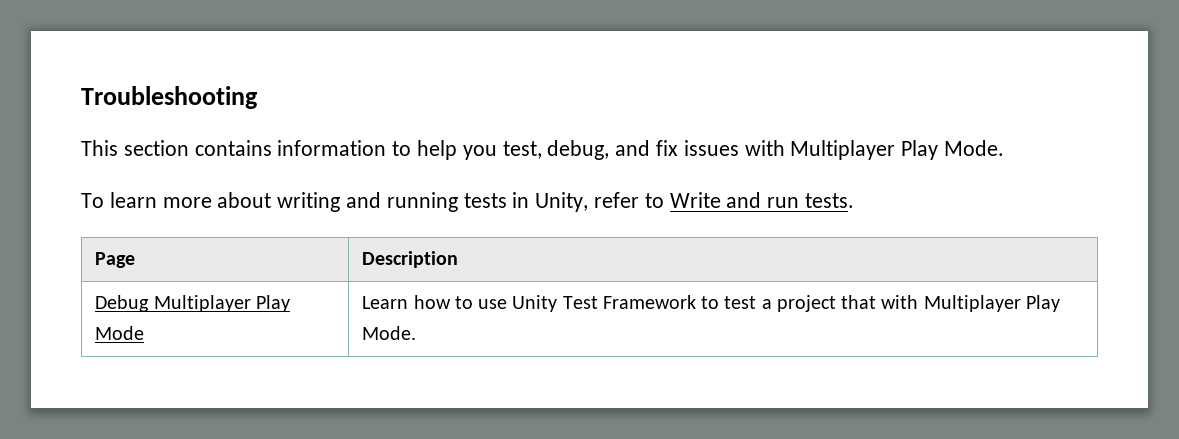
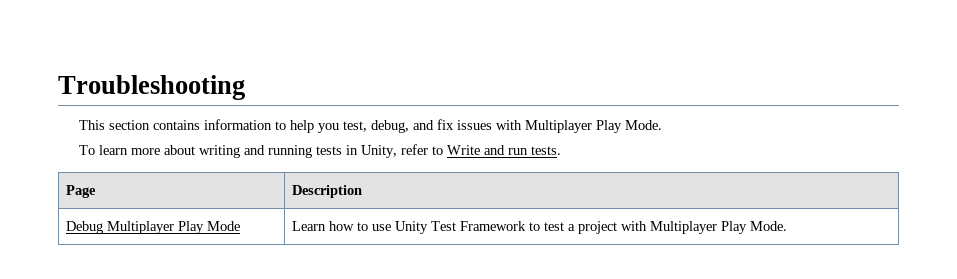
[841,295,877,309] that -> (618, 227) none

